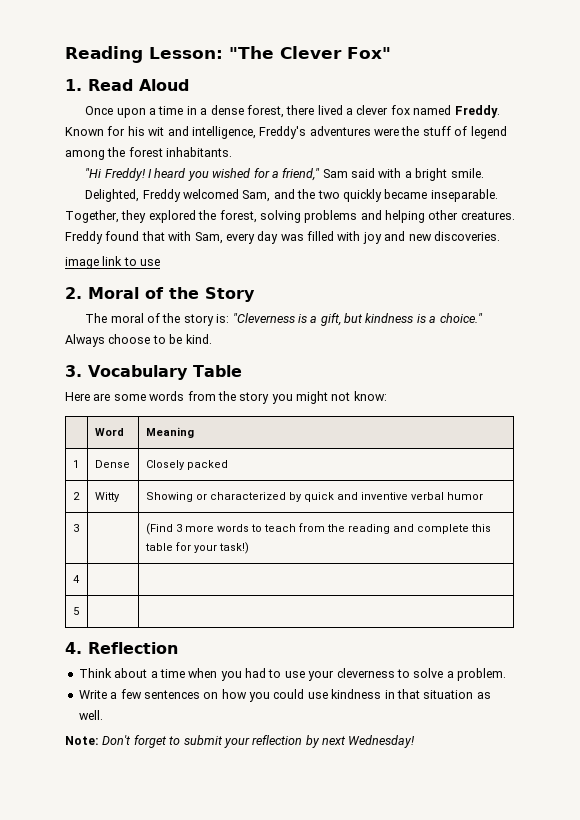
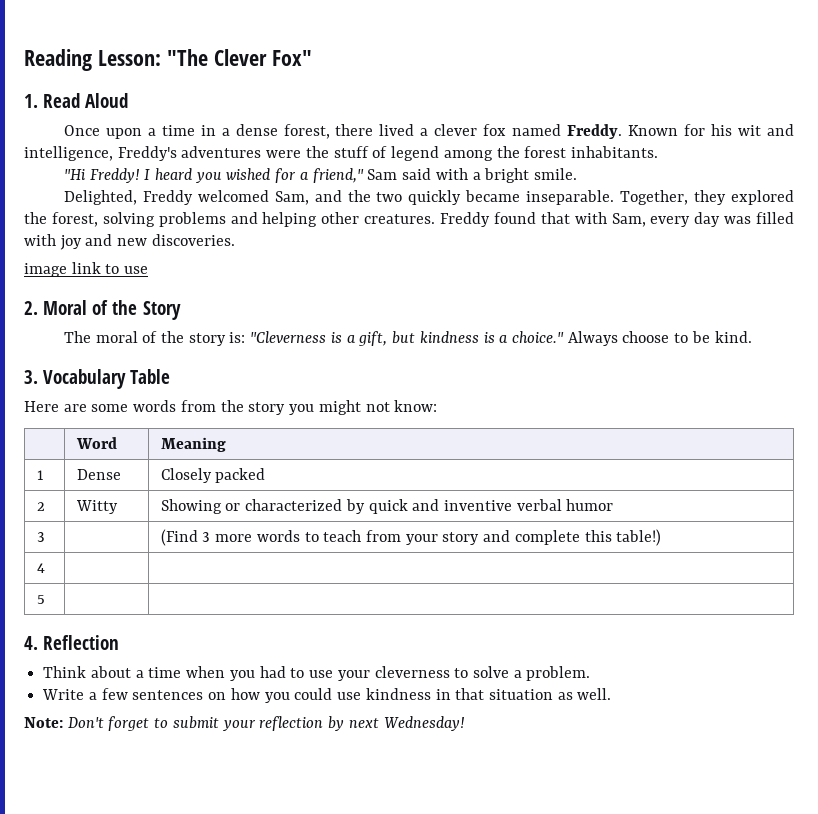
[326,524,390,534] the reading -> [405,532,480,545] your story
[144,542,249,554] table for your task!) -> [616,529,662,546] table!)

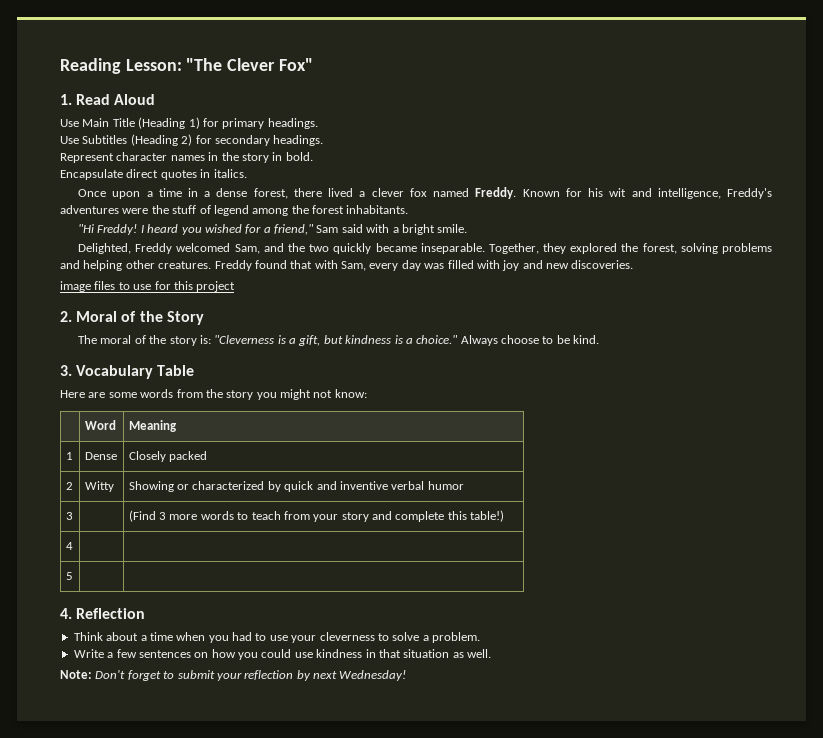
(129, 100) none -> [60,117,318,129] [60,134,324,146] [60,152,313,163] [60,169,247,180] // Use Main Title (Heading 1) for primary headings. // Use Subtitles (Heading 2) for secondary headings. // Represent character names in the story in bold. // Encapsulate direct quotes in italics.
[71,262,149,274] link to use -> [94,281,236,292] files to use for this project

